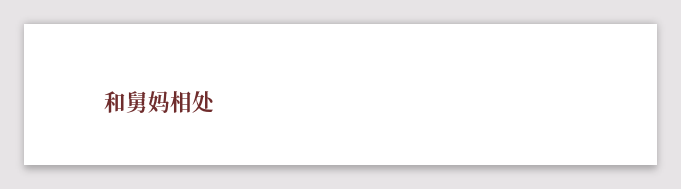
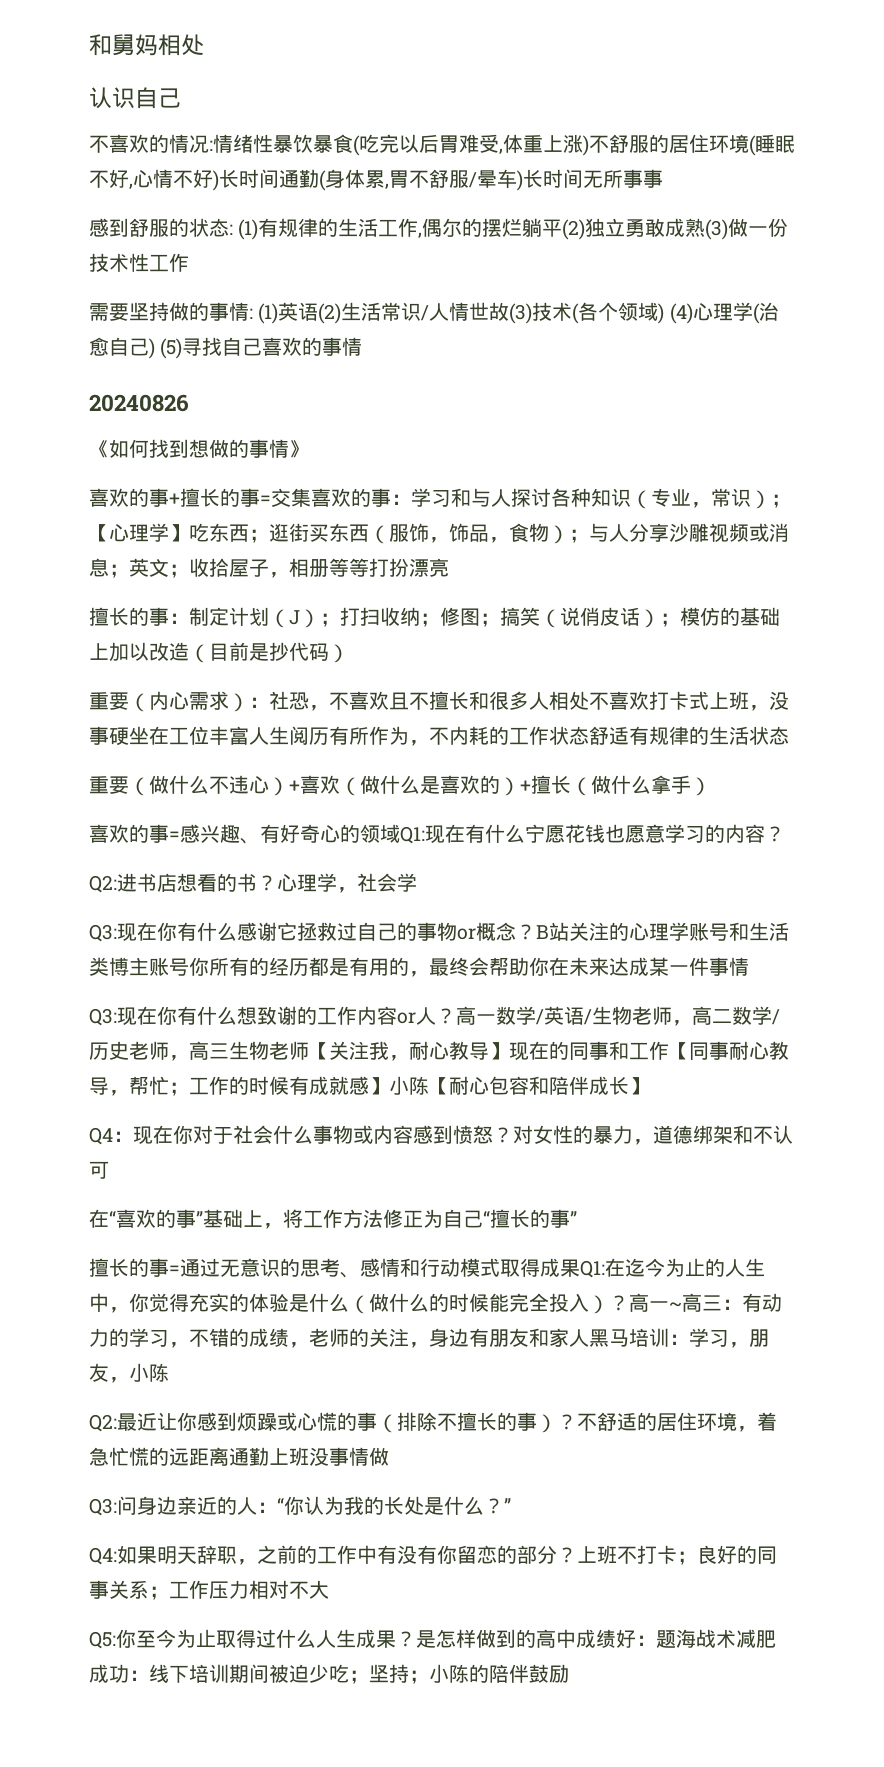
(215, 102) none -> [89,87,181,109] [89,134,795,156] [89,169,663,191] [89,218,789,240] [89,253,189,272] [89,302,779,324] [89,337,363,359] [89,394,189,412] [89,439,309,458] [89,488,791,509] [89,523,789,544] [89,558,449,578] [89,607,780,628] [89,642,349,663] [89,691,789,712] [89,726,789,746] [89,775,711,796] [89,824,785,844] [89,873,417,893] [89,922,789,942] [89,957,749,977] [89,1006,780,1026] [89,1041,789,1061] [89,1076,649,1096] [89,1125,793,1145] [89,1161,109,1179] [89,1209,577,1229] [89,1258,765,1278] [89,1293,782,1314] [89,1328,769,1348] [89,1363,169,1383] [89,1412,777,1433] [89,1447,389,1466] [89,1496,511,1516] [89,1545,777,1565] [89,1580,329,1600] [89,1629,776,1649] [89,1664,569,1684] // 认识自己 // 不喜欢的情况:情绪性暴饮暴食(吃完以后胃难受,体重上涨)不舒服的居住环境(睡眠不好,心情不好)长时间通勤(身体累,胃不舒服/晕车)长时间无所事事 // 感到舒服的状态: (1)有规律的生活工作,偶尔的摆烂躺平(2)独立勇敢成熟(3)做一份技术性工作 // 需要坚持做的事情: (1)英语(2)生活常识/人情世故(3)技术(各个领域) (4)心理学(治愈自己) (5)寻找自己喜欢的事情 // 20240826 // 《如何找到想做的事情》 // 喜欢的事+擅长的事=交集喜欢的事：学习和与人探讨各种知识（专业，常识）；【心理学】吃东西；逛街买东西（服饰，饰品，食物）；与人分享沙雕视频或消息；英文；收拾屋子，相册等等打扮漂亮 // 擅长的事：制定计划（J）；打扫收纳；修图；搞笑（说俏皮话）；模仿的基础上加以改造（目前是抄代码） // 重要（内心需求）：社恐，不喜欢且不擅长和很多人相处不喜欢打卡式上班，没事硬坐在工位丰富人生阅历有所作为，不内耗的工作状态舒适有规律的生活状态 // 重要（做什么不违心）+喜欢（做什么是喜欢的）+擅长（做什么拿手） // 喜欢的事=感兴趣、有好奇心的领域Q1:现在有什么宁愿花钱也愿意学习的内容？ // Q2:进书店想看的书？心理学，社会学 // Q3:现在你有什么感谢它拯救过自己的事物or概念？B站关注的心理学账号和生活类博主账号你所有的经历都是有用的，最终会帮助你在未来达成某一件事情 // Q3:现在你有什么想致谢的工作内容or人？高一数学/英语/生物老师，高二数学/历史老师，高三生物老师【关注我，耐心教导】现在的同事和工作【同事耐心教导，帮忙；工作的时候有成就感】小陈【耐心包容和陪伴成长】 // Q4：现在你对于社会什么事物或内容感到愤怒？对女性的暴力，道德绑架和不认可 // 在“喜欢的事”基础上，将工作方法修正为自己“擅长的事” // 擅长的事=通过无意识的思考、感情和行动模式取得成果Q1:在迄今为止的人生中，你觉得充实的体验是什么（做什么的时候能完全投入）？高一~高三：有动力的学习，不错的成绩，老师的关注，身边有朋友和家人黑马培训：学习，朋友，小陈 // Q2:最近让你感到烦躁或心慌的事（排除不擅长的事）？不舒适的居住环境，着急忙慌的远距离通勤上班没事情做 // Q3:问身边亲近的人：“你认为我的长处是什么？” // Q4:如果明天辞职，之前的工作中有没有你留恋的部分？上班不打卡；良好的同事关系；工作压力相对不大 // Q5:你至今为止取得过什么人生成果？是怎样做到的高中成绩好：题海战术减肥成功：线下培训期间被迫少吃；坚持；小陈的陪伴鼓励

